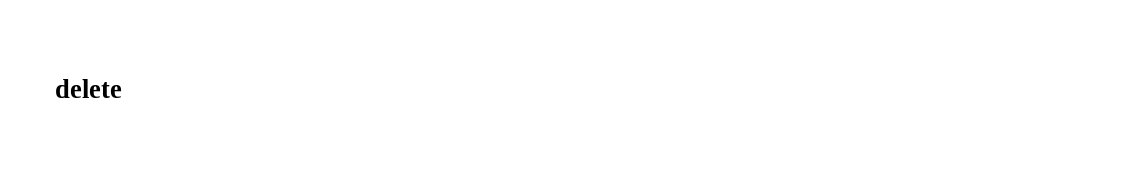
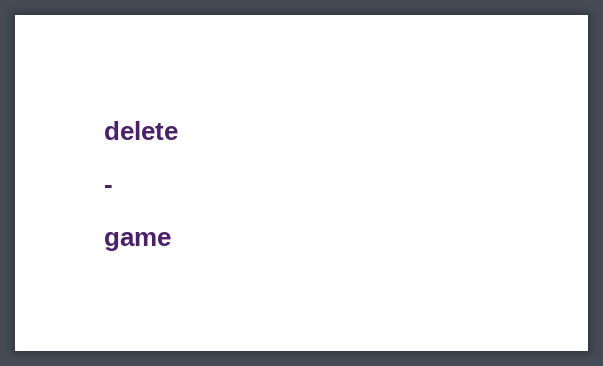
(122, 88) none -> [104,185,113,193] [104,232,171,251] // - // game

